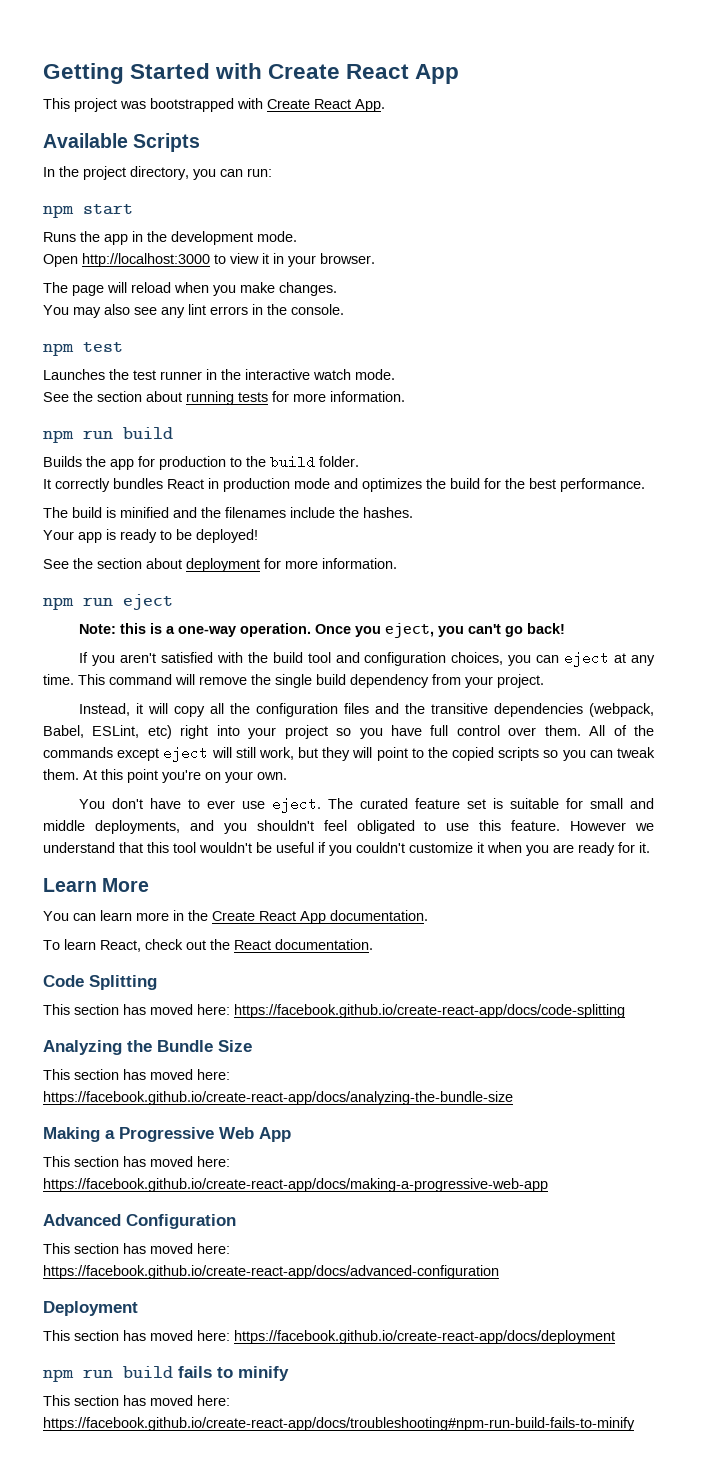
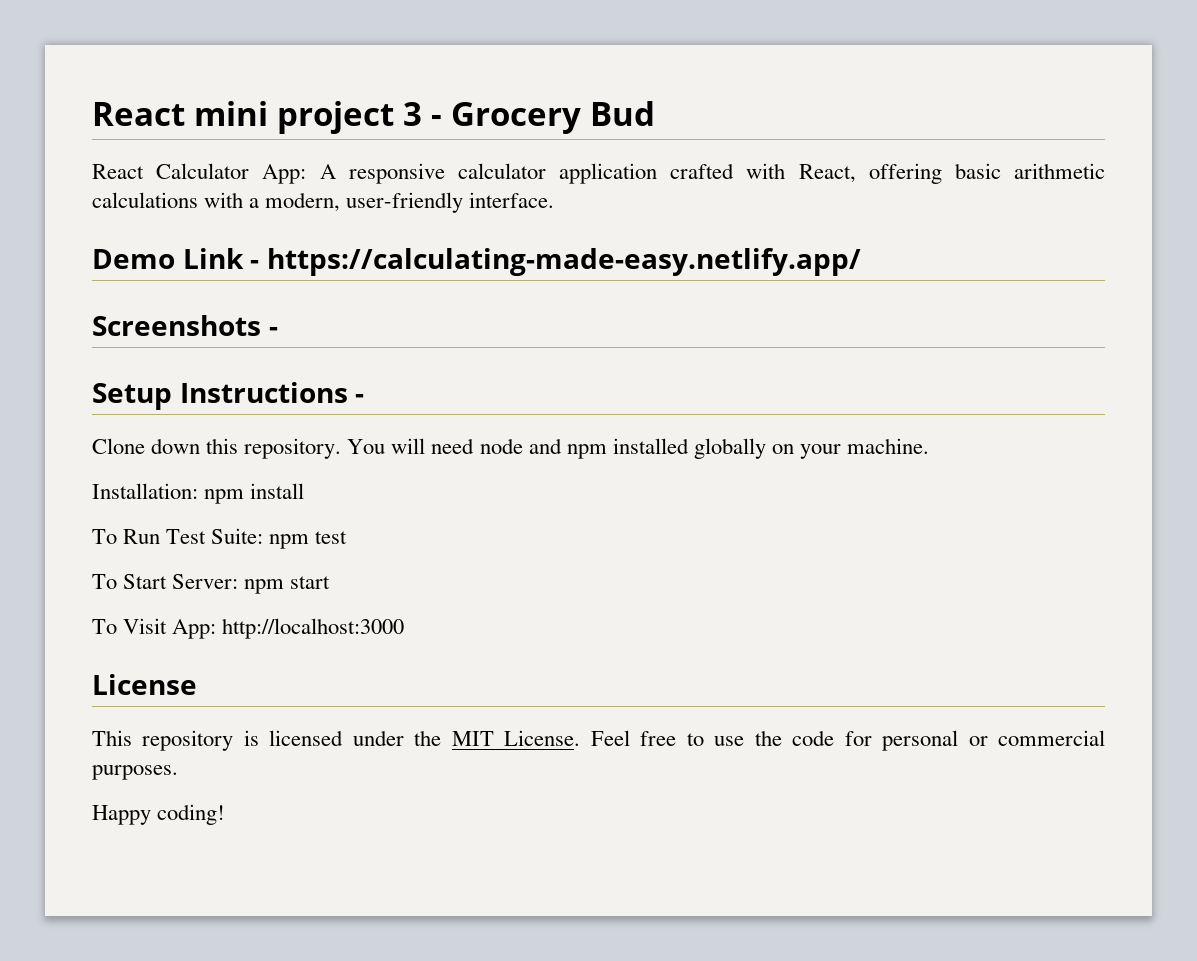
[43,63,460,84] [43,98,385,112] [43,133,201,152] [43,166,272,180] [43,204,133,218] [43,231,297,245] [43,253,375,267] [43,282,337,296] [43,304,344,318] [43,342,123,356] [43,369,395,380] [43,391,405,405] [43,427,173,443] [43,455,359,470] [43,478,645,492] [43,507,413,518] [43,529,258,543] [43,558,397,572] [43,594,173,610] [79,623,566,638] [79,651,655,667] [43,674,544,688] [79,703,654,717] [43,725,654,739] [43,746,655,762] [43,769,287,783] [79,797,654,813] [43,820,654,834] [43,842,650,856] [43,878,150,892] [43,910,428,924] [43,939,373,952] [43,975,157,990] [43,1004,625,1018] [43,1040,252,1055] [43,1069,230,1080] [43,1091,513,1105] [43,1127,291,1142] [43,1156,230,1167] [43,1178,548,1192] [43,1214,236,1229] [43,1243,230,1254] [43,1265,499,1279] [43,1301,138,1316] [43,1330,615,1344] [43,1366,289,1382] [43,1395,230,1406] [43,1417,635,1431] Getting Started with Create React App // This project was bootstrapped with Create React App. // Available Scripts // In the project directory, you can run: // npm start // Runs the app in the development mode. // Open http://localhost:3000 to view it in your browser. // The page will reload when you make changes. // You may also see any lint errors in the console. // npm test // Launches the test runner in the interactive watch mode. // See the section about running tests for more information. // npm run build // Builds the app for production to the build folder. // It correctly bundles React in production mode and optimizes the build for the best performance. // The build is minified and the filenames include the hashes. // Your app is ready to be deployed! // See the section about deployment for more information. // npm run eject // Note: this is a one-way operation. Once you eject, you can't go back! // If you aren't satisfied with the build tool and configuration choices, you can eject at any time. This command will remove the single build dependency from your project. // Instead, it will copy all the configuration files and the transitive dependencies (webpack, Babel, ESLint, etc) right into your project so you have full control over them. All of the commands except eject will still work, but they will point to the copied scripts so you can tweak them. At this point you're on your own. // You don't have to ever use eject. The curated feature set is suitable for small and middle deployments, and you shouldn't feel obligated to use this feature. However we understand that this tool wouldn't be useful if you couldn't customize it when you are ready for it. // Learn More // You can learn more in the Create React App documentation. // To learn React, check out the React documentation. // Code Splitting // This section has moved here: https://facebook.github.io/create-react-app/docs/code-splitting // Analyzing the Bundle Size // This section has moved here: https://facebook.github.io/create-react-app/docs/analyzing-the-bundle-size // Making a Progressive Web App // This section has moved here: https://facebook.github.io/create-react-app/docs/making-a-progressive-web-app // Advanced Configuration // This section has moved here: https://facebook.github.io/create-react-app/docs/advanced-configuration // Deployment // This section has moved here: https://facebook.github.io/create-react-app/docs/deployment // npm run build fails to minify // This section has moved here: https://facebook.github.io/create-react-app/docs/troubleshooting#npm-run-build-fails-to-minify -> [92,101,655,134] [92,163,1105,184] [92,192,555,213] [92,248,861,276] [92,315,278,336] [92,382,365,410] [92,438,930,459] [92,483,305,504] [92,528,348,549] [92,574,331,594] [92,618,405,639] [92,674,197,695] [92,730,1105,751] [92,765,178,780] [92,804,226,825] React mini project 3 - Grocery Bud // React Calculator App: A responsive calculator application crafted with React, offering basic arithmetic calculations with a modern, user-friendly interface. // Demo Link - https://calculating-made-easy.netlify.app/ // Screenshots - // Setup Instructions - // Clone down this repository. You will need node and npm installed globally on your machine. // Installation: npm install // To Run Test Suite: npm test // To Start Server: npm start // To Visit App: http://localhost:3000 // License // This repository is licensed under the MIT License. Feel free to use the code for personal or commercial purposes. // Happy coding!

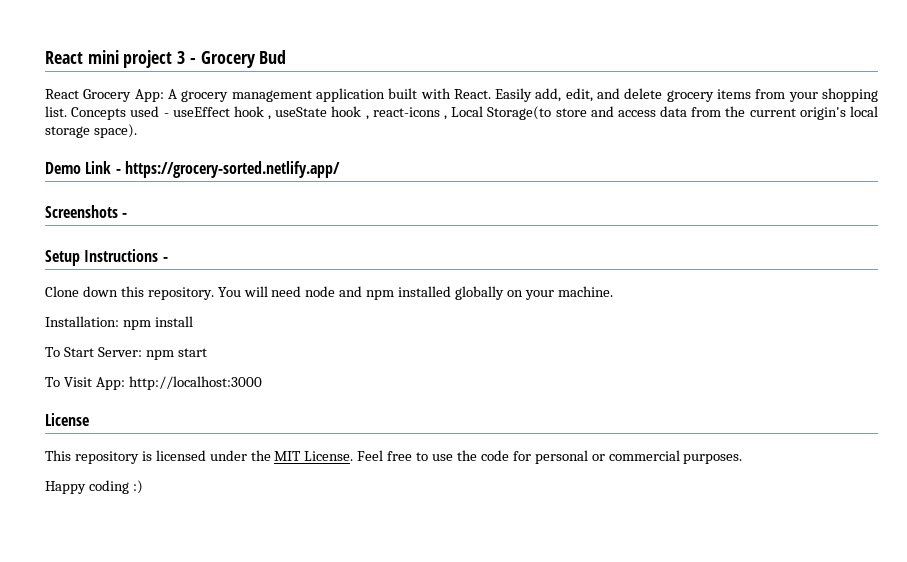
[156,163,250,179] Calculator -> [83,89,132,102] Grocery
[348,163,1105,184] [92,192,555,213] responsive calculator application crafted with React, offering basic arithmetic calculations with a modern, user-friendly interface. -> [181,88,878,102] [45,106,878,120] [45,124,137,138] grocery management application built with React. Easily add, edit, and delete grocery items from your shopping list. Concepts used - useEffect hook , useState hook , react-icons , Local Storage(to store and access data from the current origin's local storage space).
[266,248,861,276] https://calculating-made-easy.netlify.app/ -> [124,161,340,178] https://grocery-sorted.netlify.app/
[92,528,348,549] // To Run Test Suite: npm test -> (193, 321) none
[157,804,226,825] coding! -> [88,480,143,494] coding :)

